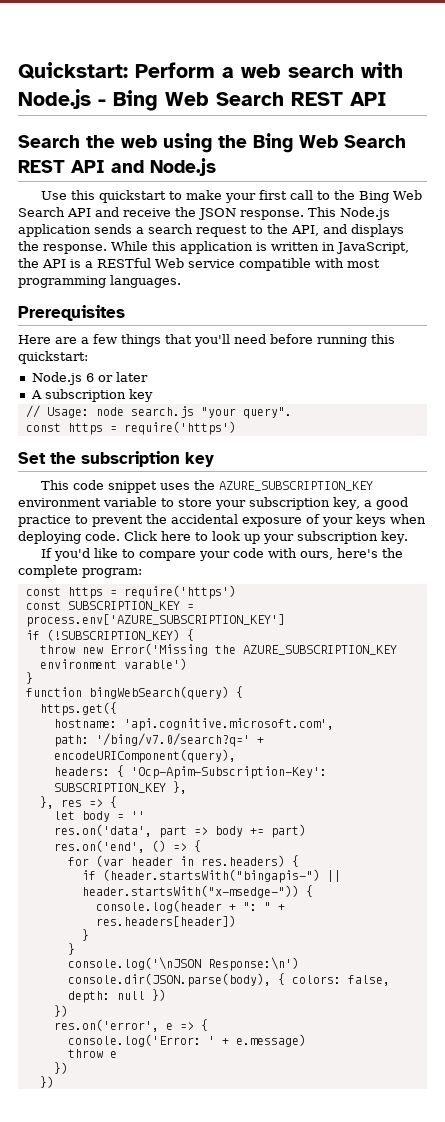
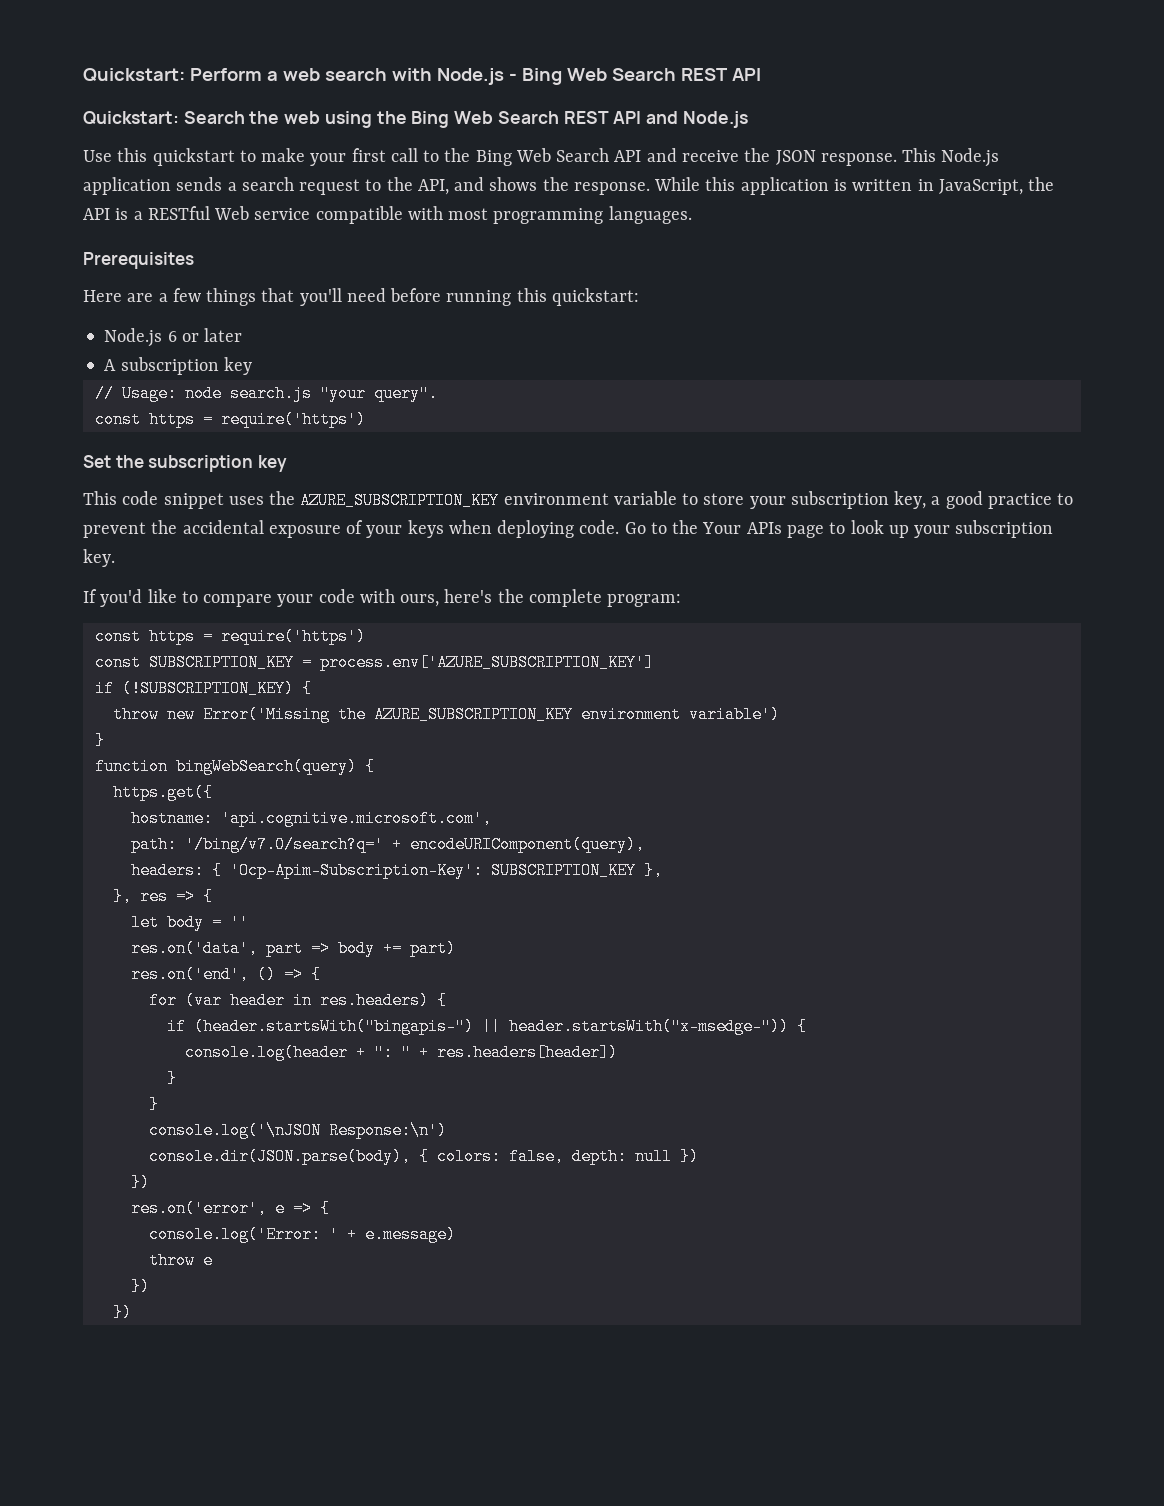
(387, 99) none -> [83,111,179,125] Quickstart:
[351,224,404,237] displays -> [489,177,538,191] shows
[124,531,191,541] Click here -> [624,520,824,538] Go to the Your APIs page
[123,658,187,670] varable') -> [688,706,780,723] variable')

